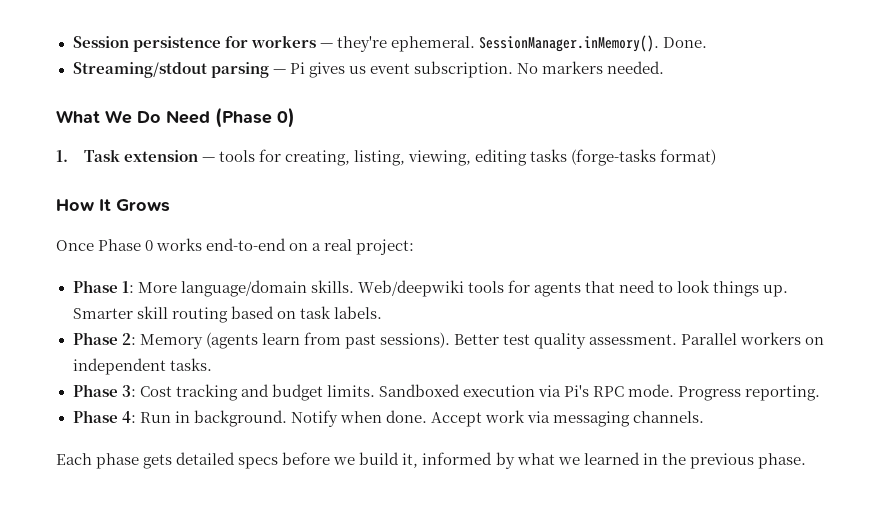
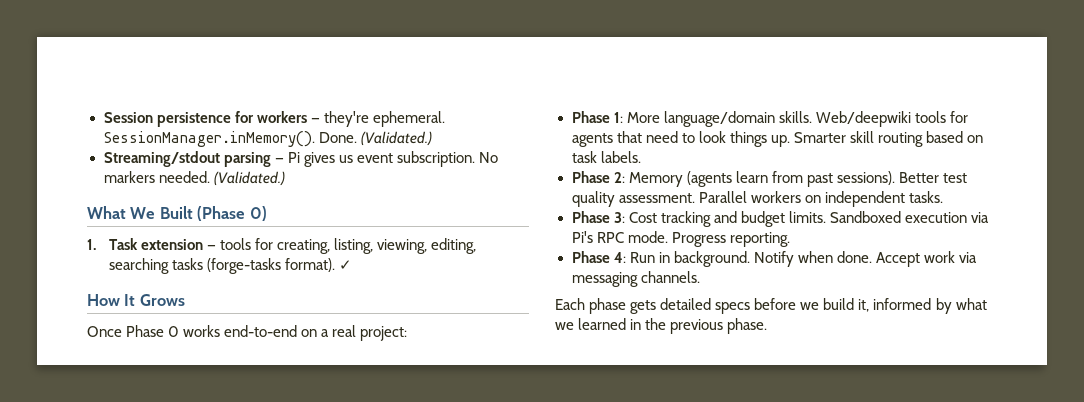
(707, 42) none -> [360,131,432,146] (Validated.)
(664, 67) none -> [213,171,285,186] (Validated.)
[137,110,210,124] Do Need -> [159,206,193,219] Built
[475,149,717,166] editing tasks (forge-tasks format) -> [430,238,476,254] [108,258,352,274] editing, searching tasks (forge-tasks format). ✓

